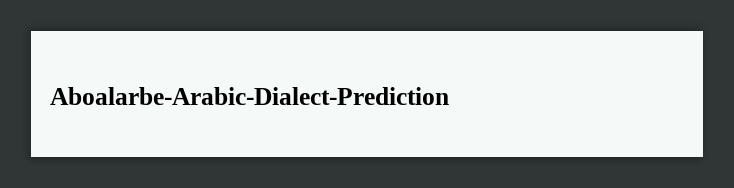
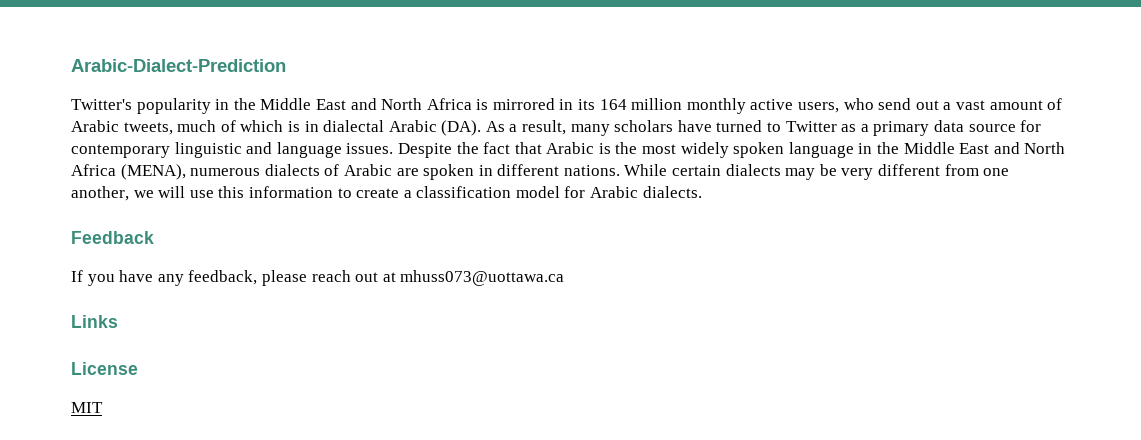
[50,87,449,105] Aboalarbe-Arabic-Dialect-Prediction -> [71,59,286,72] [71,98,1063,114] [71,120,1042,136] [71,142,1066,158] [71,164,1010,180] [71,186,702,201] [71,231,154,244] [71,270,565,286] [71,315,118,328] [71,362,138,375] [71,402,103,413] Arabic-Dialect-Prediction // Twitter's popularity in the Middle East and North Africa is mirrored in its 164 million monthly active users, who send out a vast amount of Arabic tweets, much of which is in dialectal Arabic (DA). As a result, many scholars have turned to Twitter as a primary data source for contemporary linguistic and language issues. Despite the fact that Arabic is the most widely spoken language in the Middle East and North Africa (MENA), numerous dialects of Arabic are spoken in different nations. While certain dialects may be very different from one another, we will use this information to create a classification model for Arabic dialects. // Feedback // If you have any feedback, please reach out at mhuss073@uottawa.ca // Links // License // MIT

